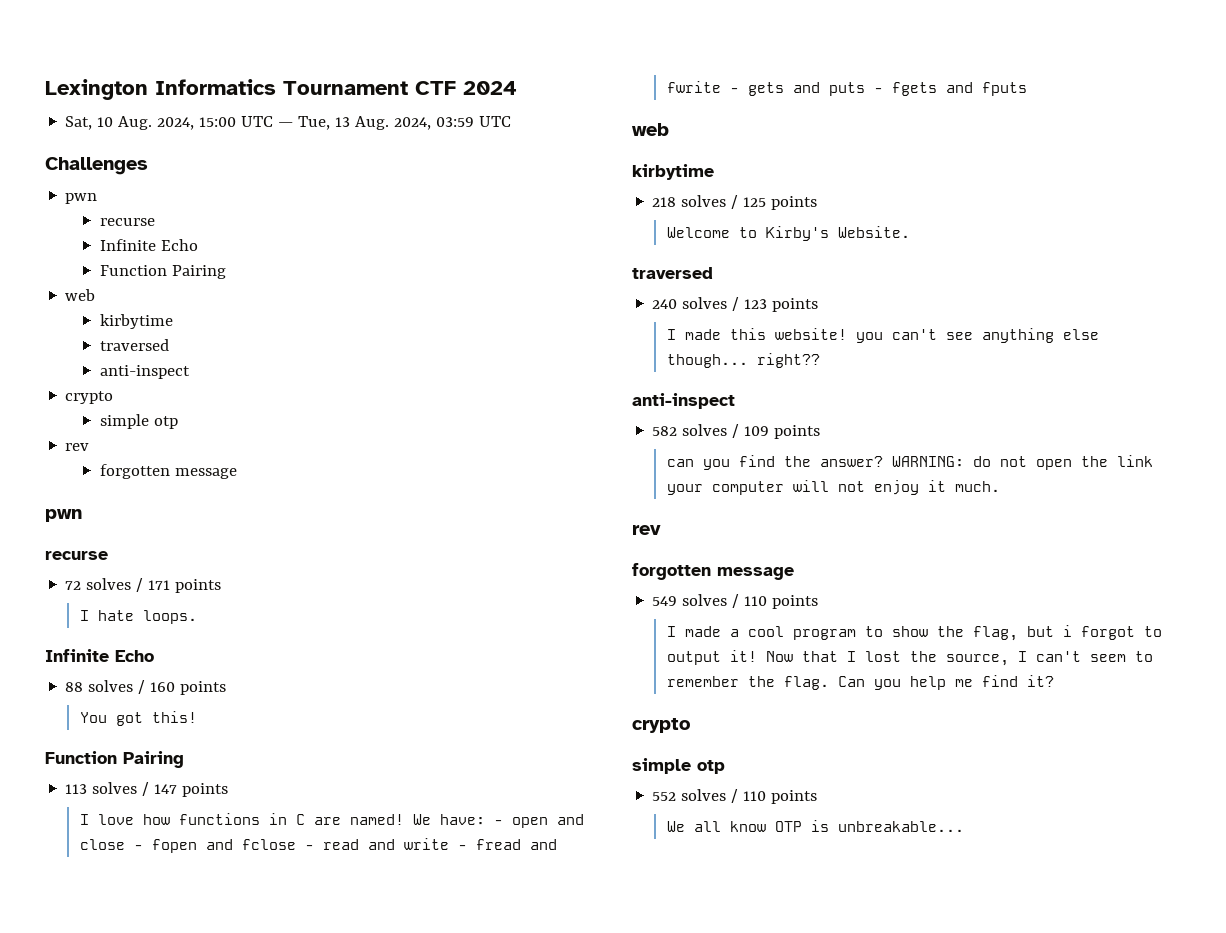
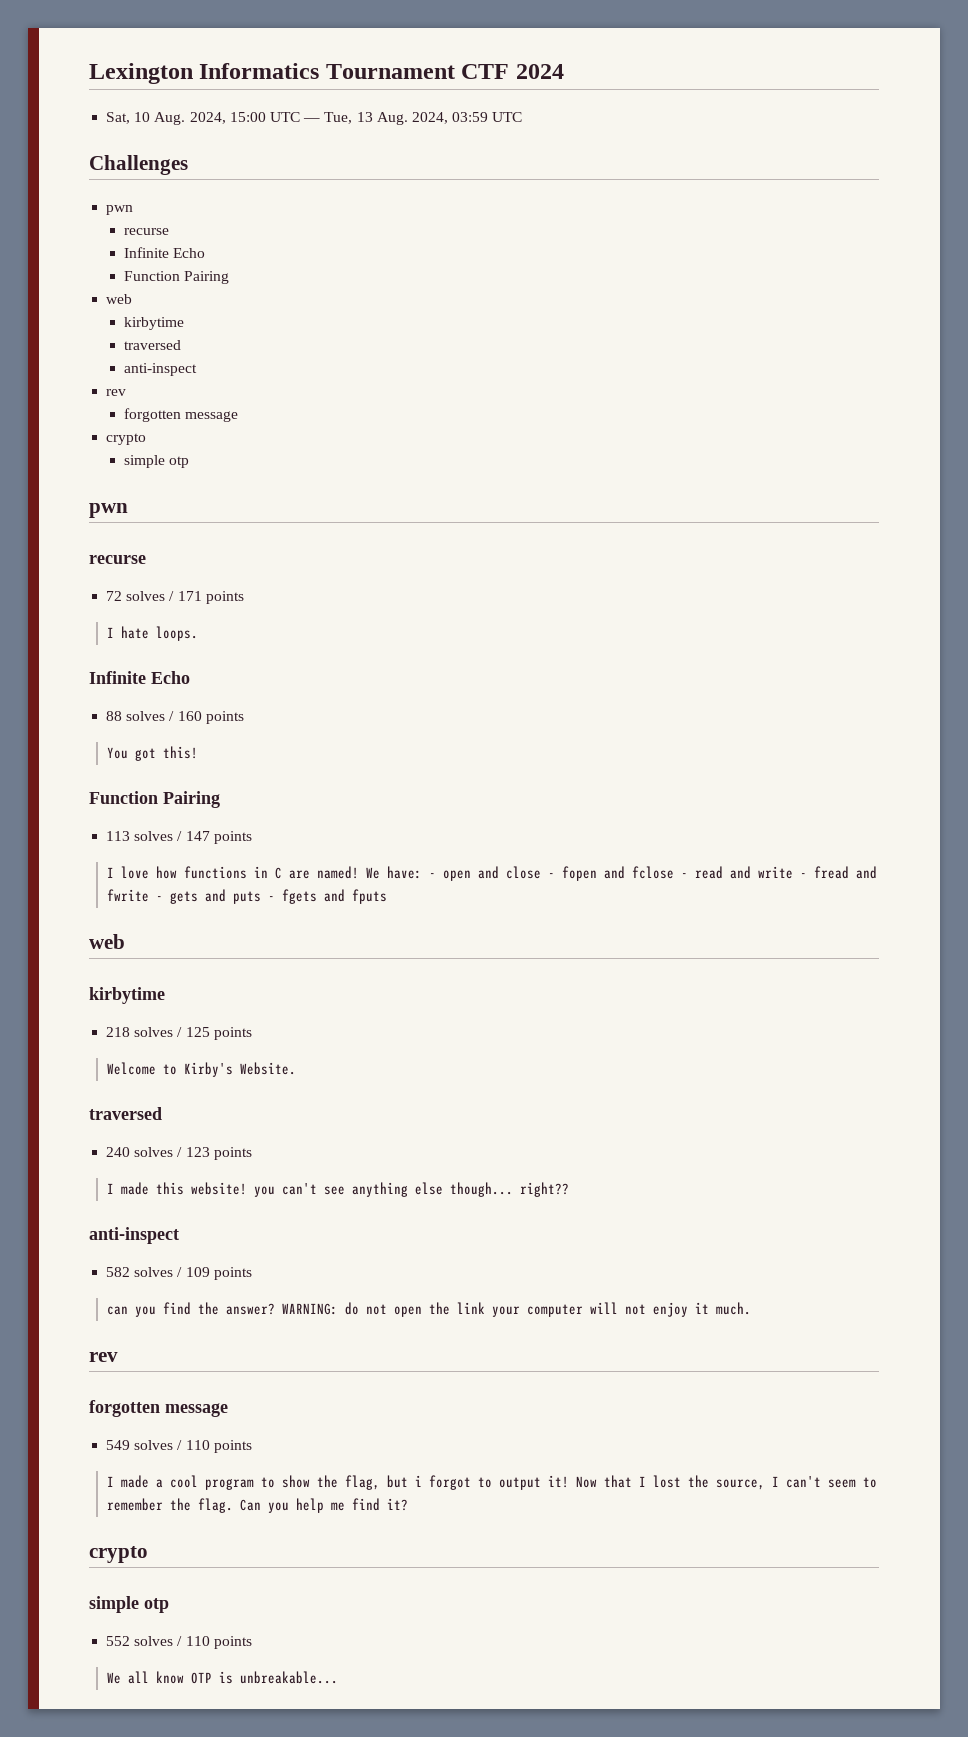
[65,391,114,404] [99,414,178,429] [65,443,90,451] [99,464,237,479] // crypto // simple otp // rev // forgotten message -> [106,389,127,396] [123,408,238,422] [106,433,147,445] [123,455,189,468] // rev // forgotten message // crypto // simple otp

